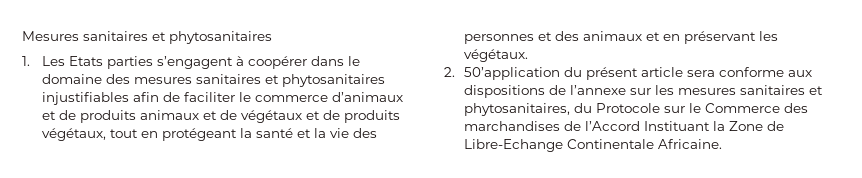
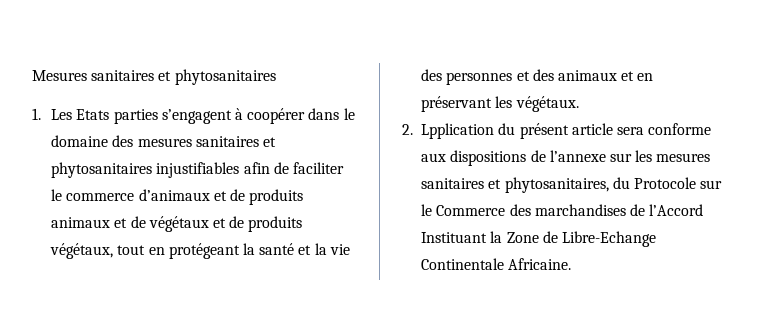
[463,67,560,80] 50’application -> [421,123,495,139] Lpplication

